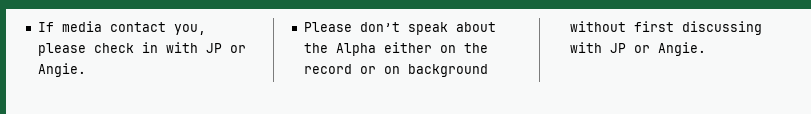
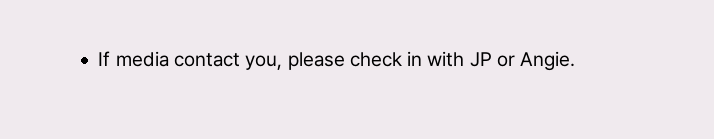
[303,22,496,35] [303,42,488,56] [303,64,488,77] [569,21,762,35] [569,42,706,56] // Please don’t speak about the Alpha either on the record or on background without first discussing with JP or Angie. -> (576, 61) none

